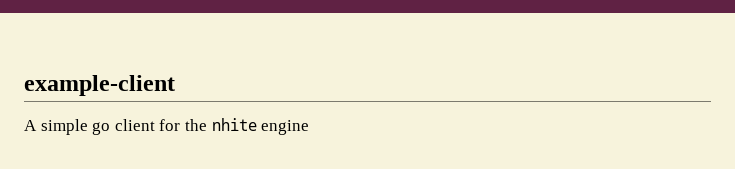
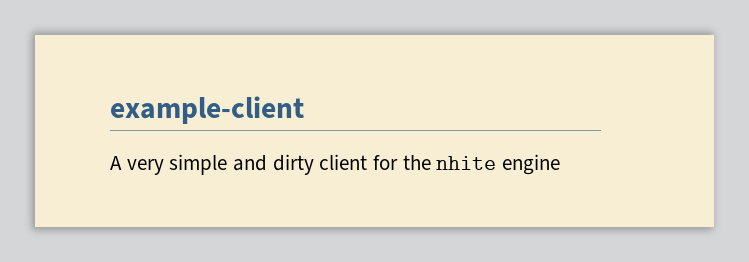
[40,119,111,135] simple go -> [126,154,314,175] very simple and dirty

